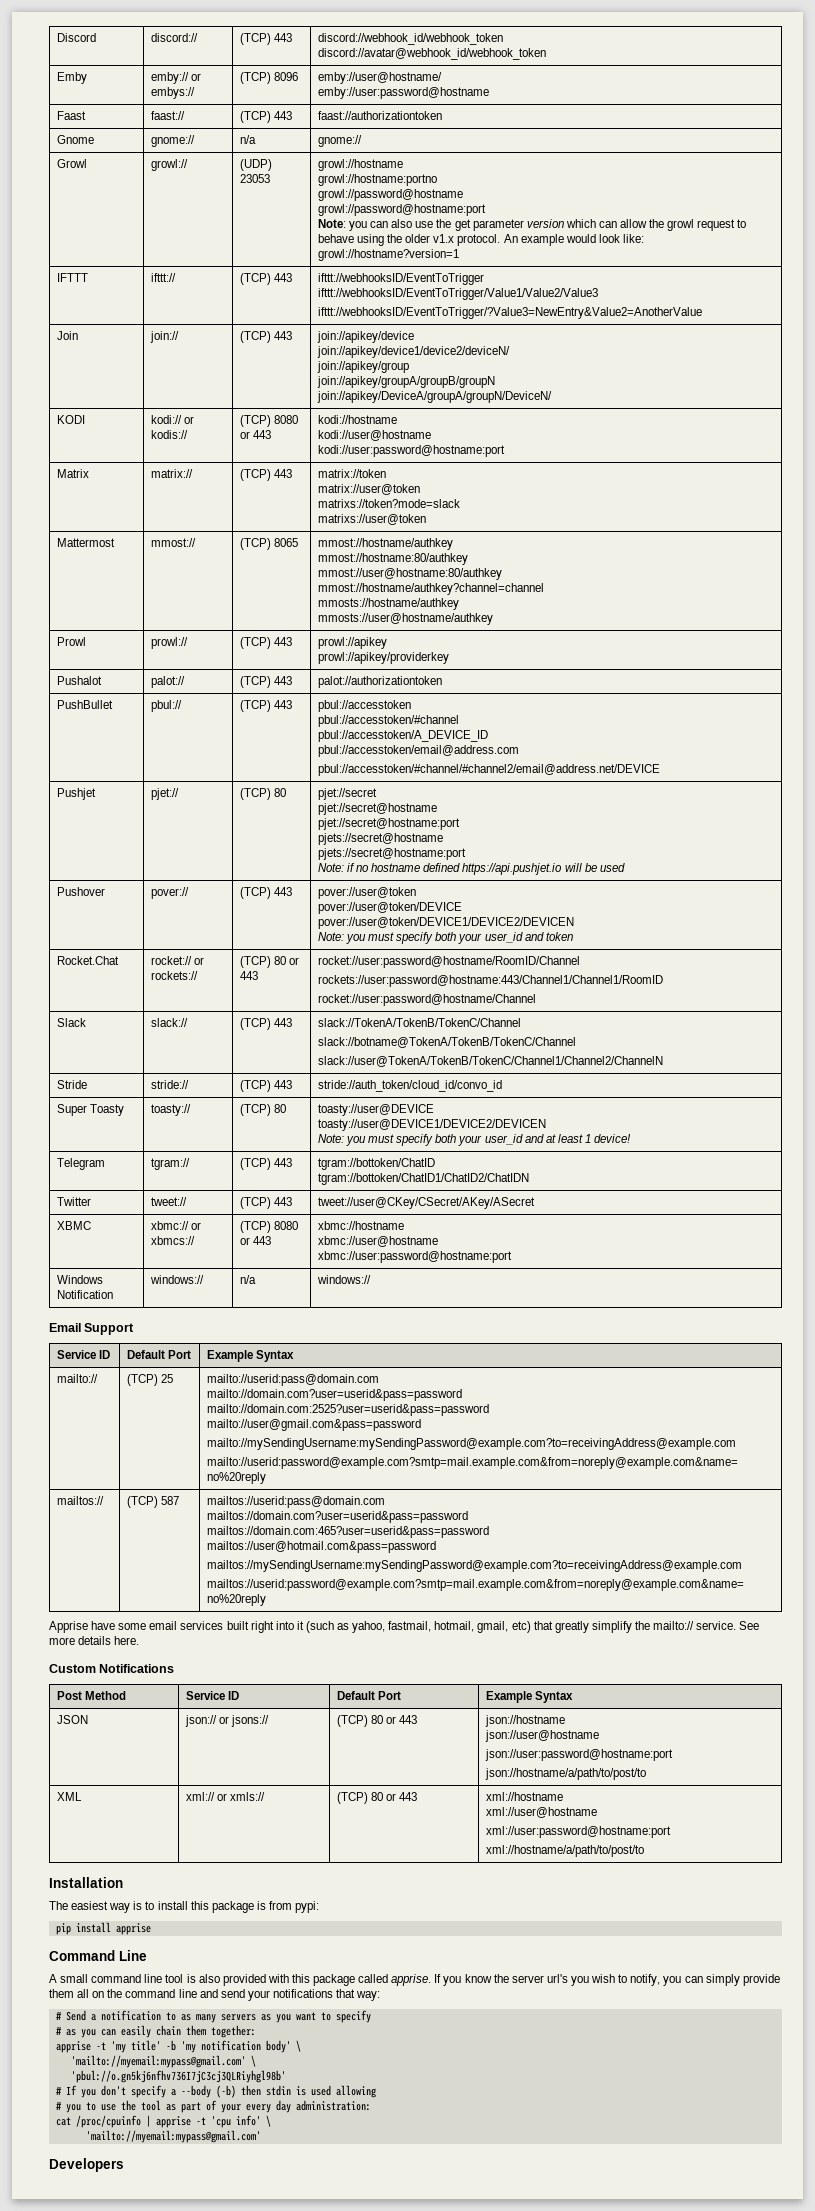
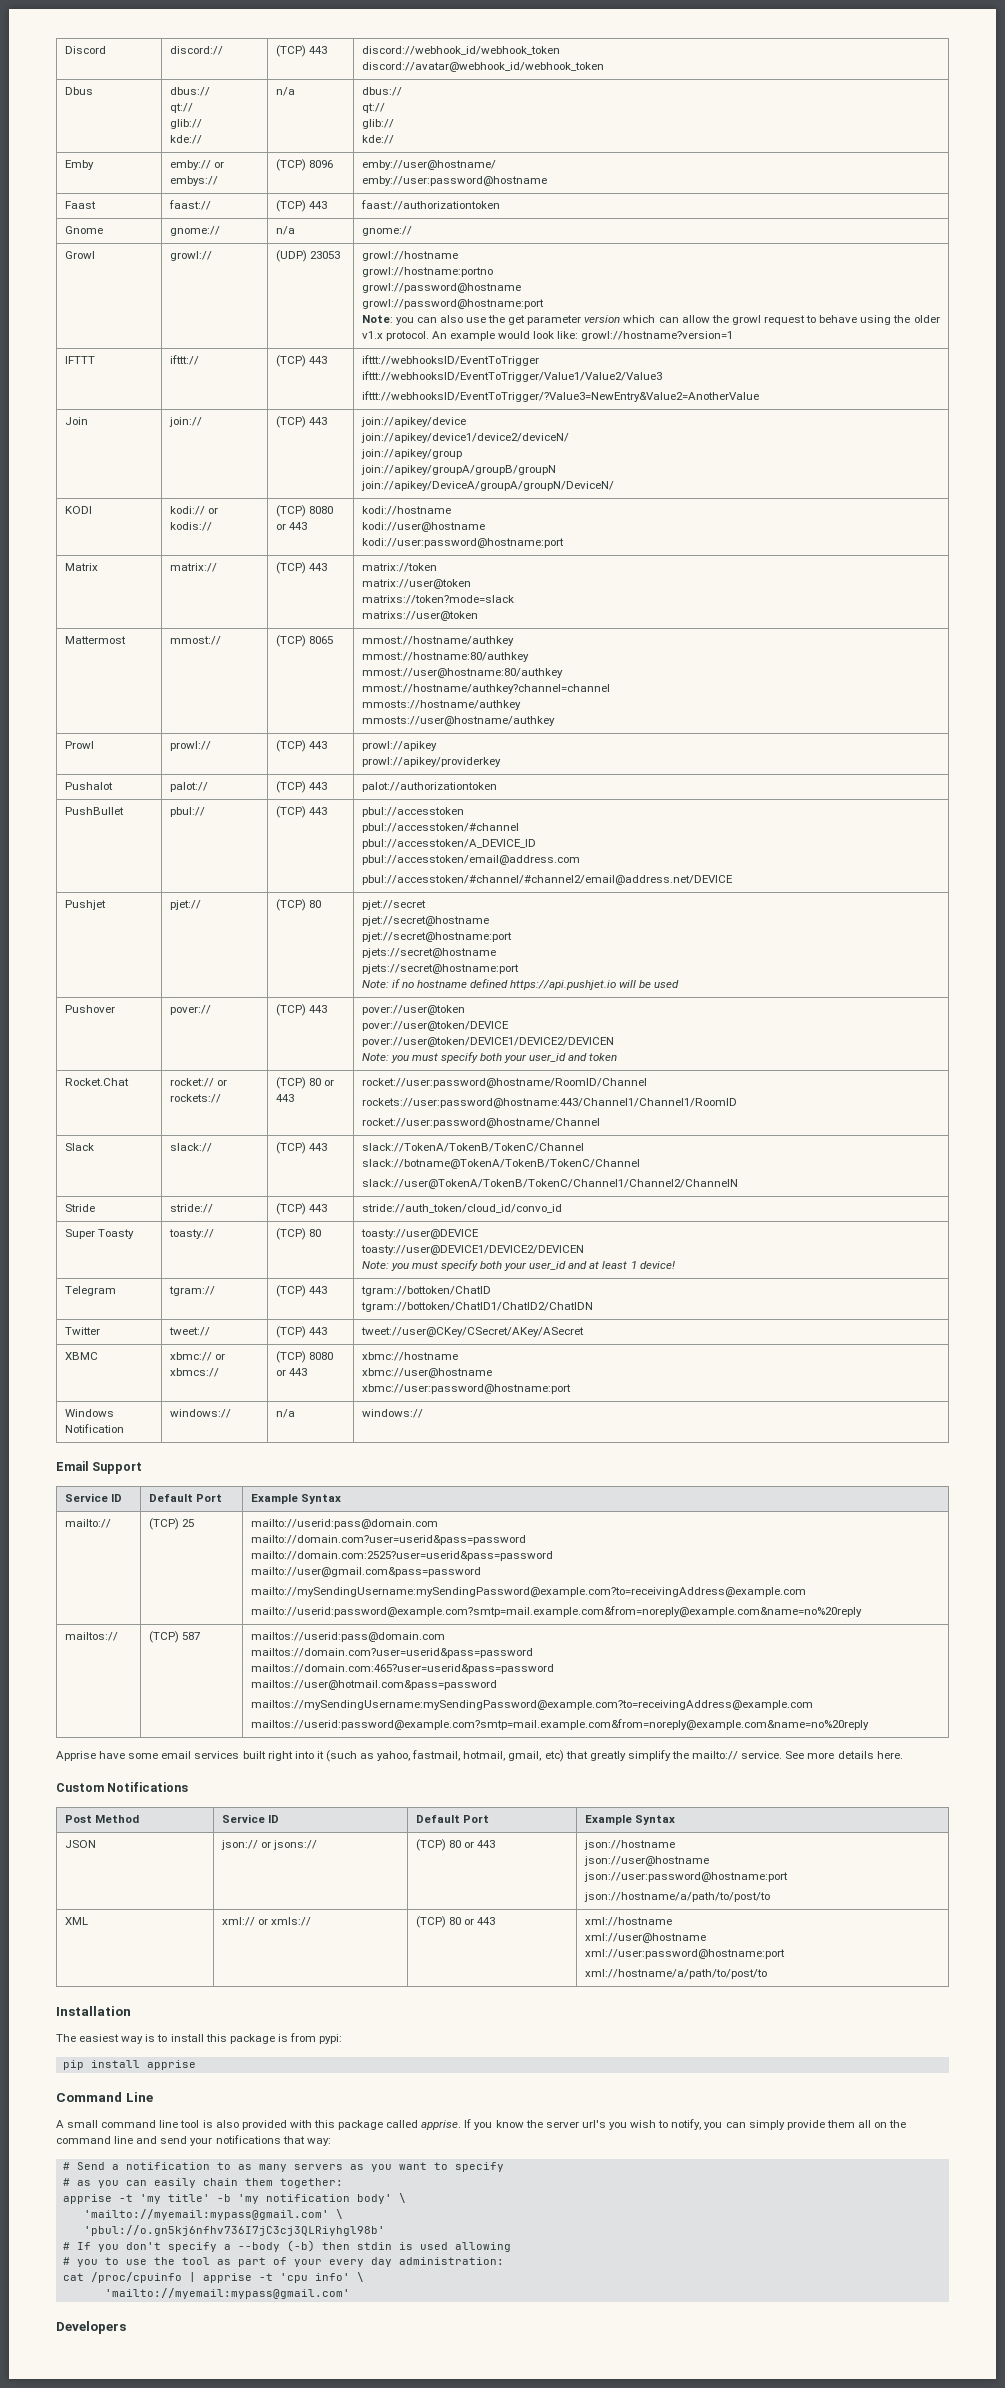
(546, 54) none -> [64,87,93,95] [169,87,210,96] [169,103,193,113] [169,119,202,129] [169,135,202,144] [275,87,295,96] [361,87,402,96] [361,103,385,113] [361,119,394,129] [361,135,394,144] // Dbus | dbus:// // qt:// // glib:// // kde:// | n/a | dbus:// // qt:// // glib:// // kde://

